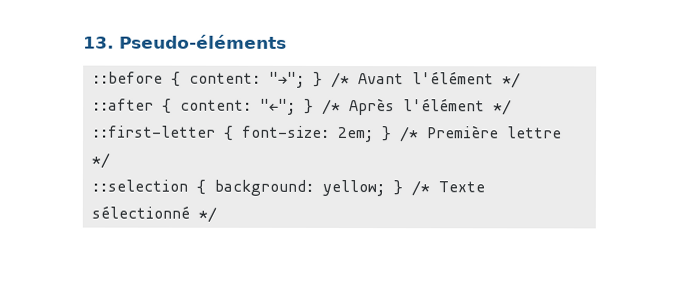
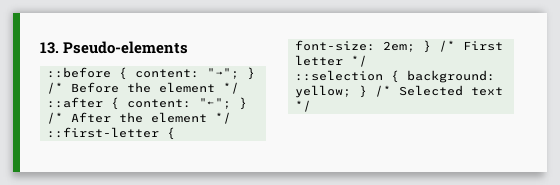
[119,34,287,49] Pseudo-éléments -> [63,41,189,54] Pseudo-elements
[358,71,494,85] Avant l'élément -> [70,82,215,93] Before the element
[349,98,485,116] Après l'élément -> [70,112,207,123] After the element
[427,125,562,139] Première lettre -> [462,41,503,51] [294,55,343,66] First letter
[438,181,485,193] [91,205,190,219] Texte sélectionné -> [398,85,503,96] Selected text

